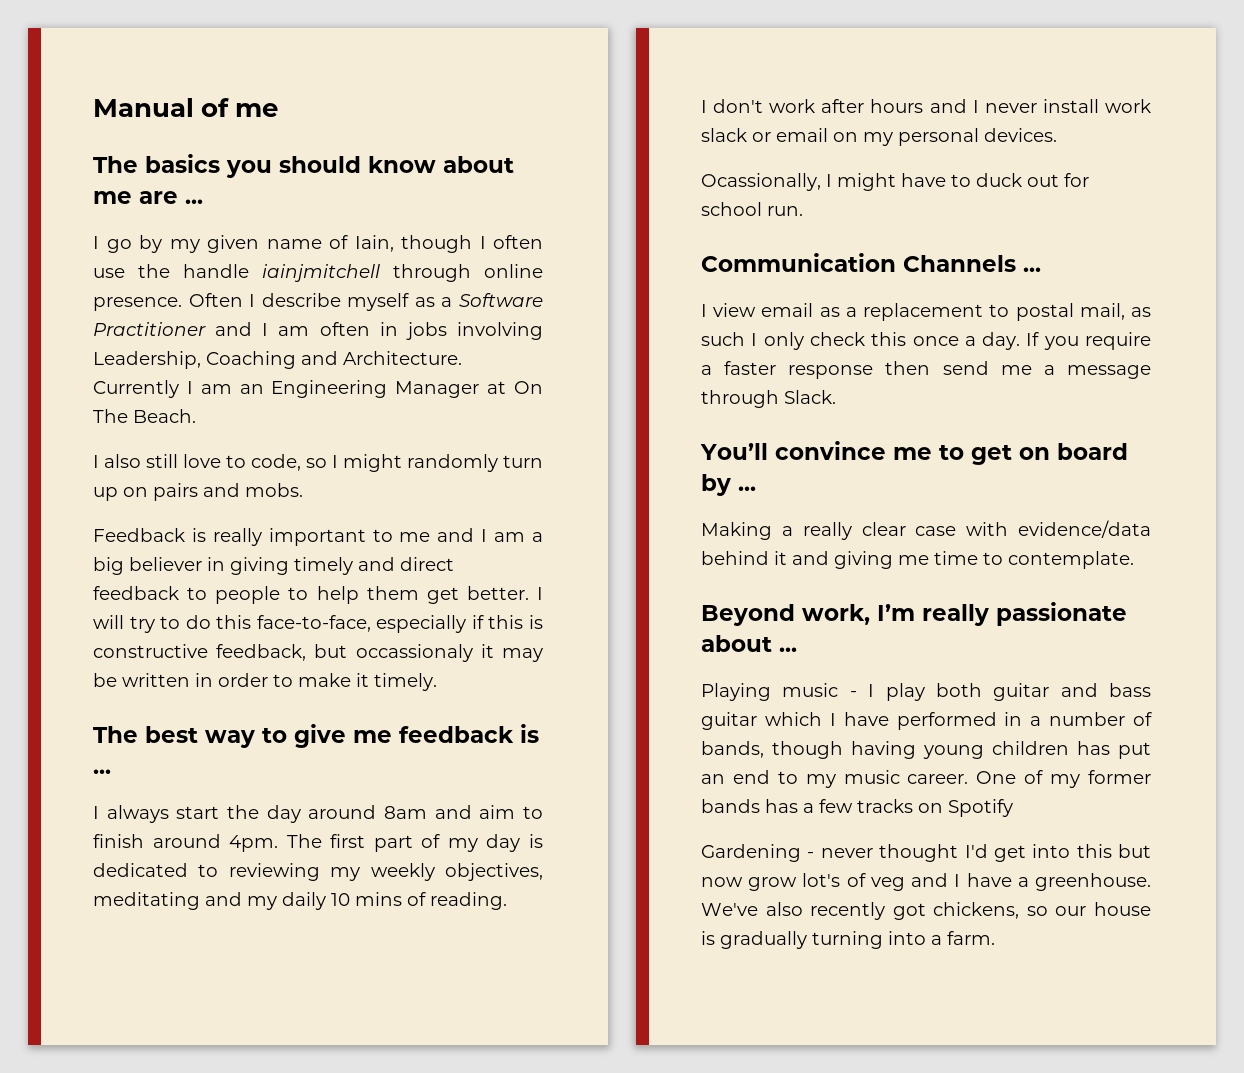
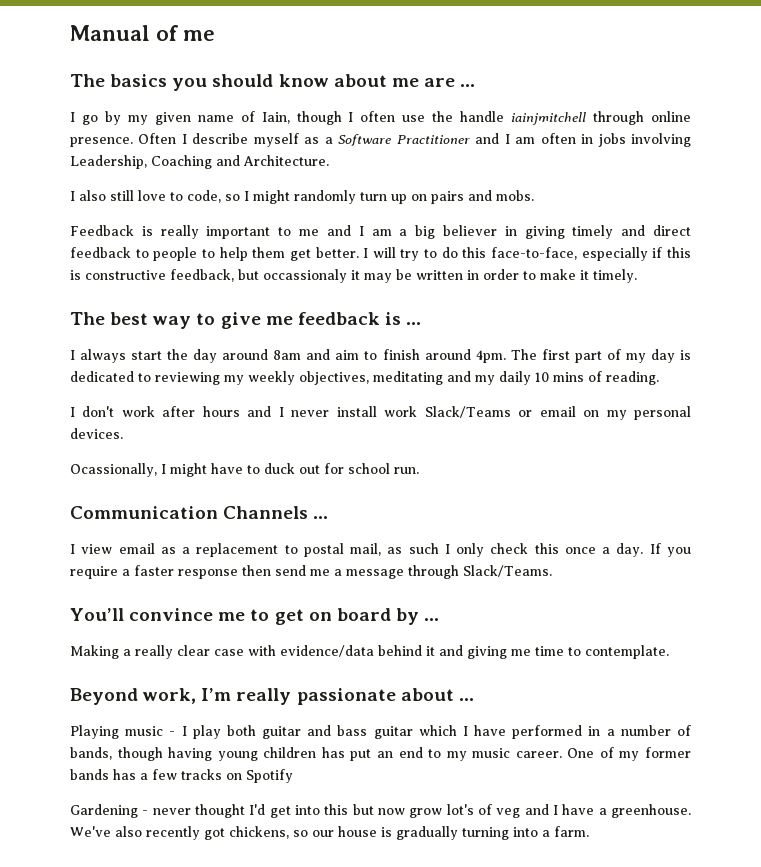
[93,380,543,398] [93,409,196,423] Currently I am an Engineering Manager at On The Beach. -> (329, 160) none
[701,128,747,142] slack -> [424,406,511,418] Slack/Teams
[784,390,836,404] Slack. -> [463,565,552,577] Slack/Teams.

